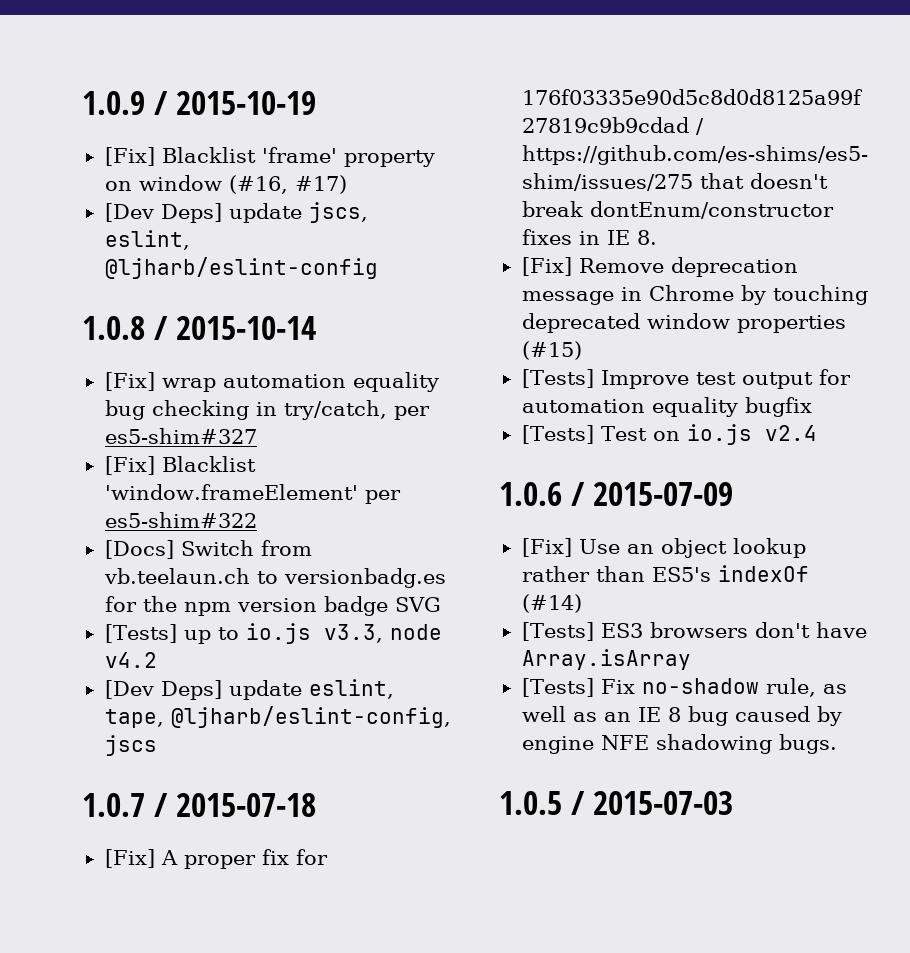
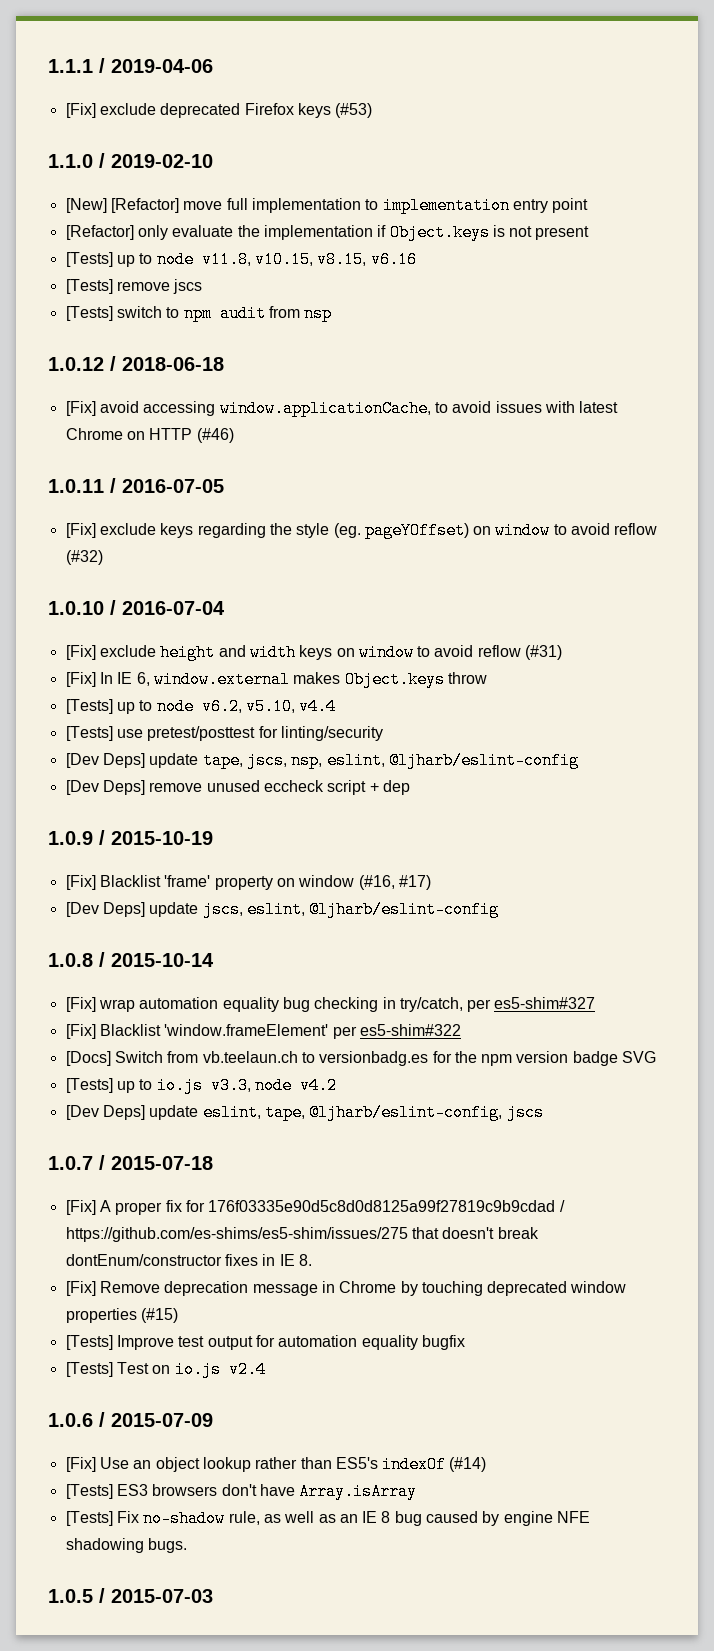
(82, 103) none -> [48,58,213,73] [65,103,373,118] [48,153,213,168] [65,197,589,214] [65,224,590,241] [65,251,417,268] [65,279,203,294] [65,305,333,322] [48,356,224,371] [65,400,619,417] [65,428,234,443] [48,478,224,493] [65,522,658,539] [65,550,103,565] [48,600,225,615] [65,644,563,661] [65,671,487,688] [65,698,337,715] [65,726,383,741] [65,752,579,769] [65,780,410,795] 1.1.1 / 2019-04-06 // [Fix] exclude deprecated Firefox keys (#53) // 1.1.0 / 2019-02-10 // [New] [Refactor] move full implementation to implementation entry point // [Refactor] only evaluate the implementation if Object.keys is not present // [Tests] up to node v11.8, v10.15, v8.15, v6.16 // [Tests] remove jscs // [Tests] switch to npm audit from nsp // 1.0.12 / 2018-06-18 // [Fix] avoid accessing window.applicationCache, to avoid issues with latest Chrome on HTTP (#46) // 1.0.11 / 2016-07-05 // [Fix] exclude keys regarding the style (eg. pageYOffset) on window to avoid reflow (#32) // 1.0.10 / 2016-07-04 // [Fix] exclude height and width keys on window to avoid reflow (#31) // [Fix] In IE 6, window.external makes Object.keys throw // [Tests] up to node v6.2, v5.10, v4.4 // [Tests] use pretest/posttest for linting/security // [Dev Deps] update tape, jscs, nsp, eslint, @ljharb/eslint-config // [Dev Deps] remove unused eccheck script + dep //

